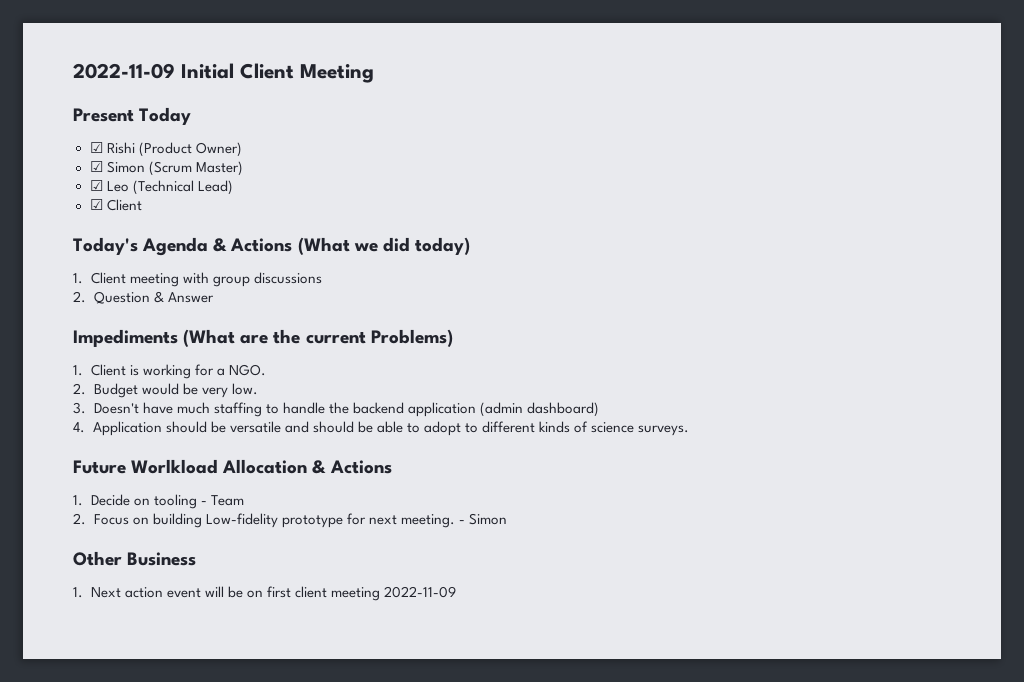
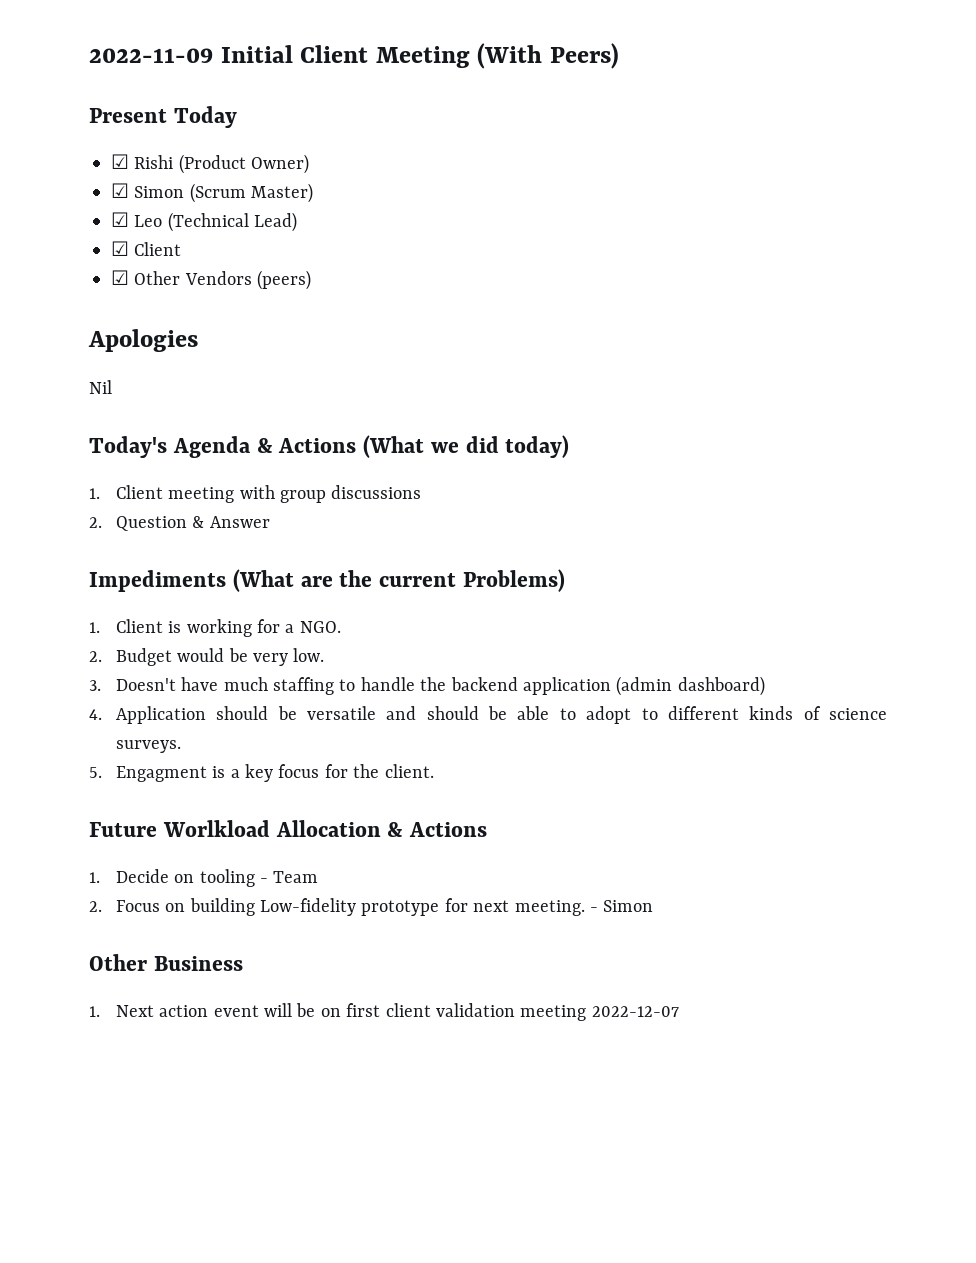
(374, 73) none -> [477,43,619,69] (With Peers)
(142, 205) none -> [111,270,312,290] [88,329,198,352] [89,380,112,394] // ☑ Other Vendors (peers) // Apologies // Nil
(690, 430) none -> [89,764,434,782] // 5. Engagment is a key focus for the client.
[331,586,457,601] meeting 2022-11-09 -> [435,1003,679,1021] validation meeting 2022-12-07

